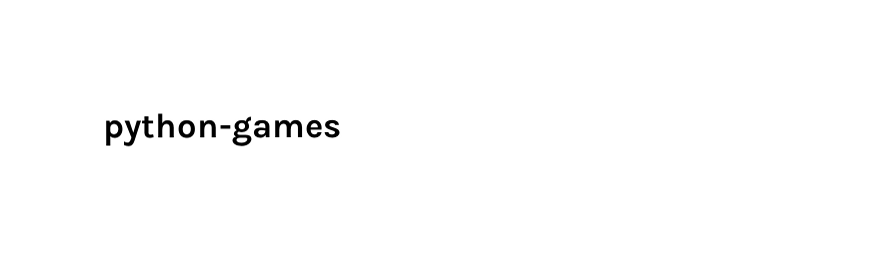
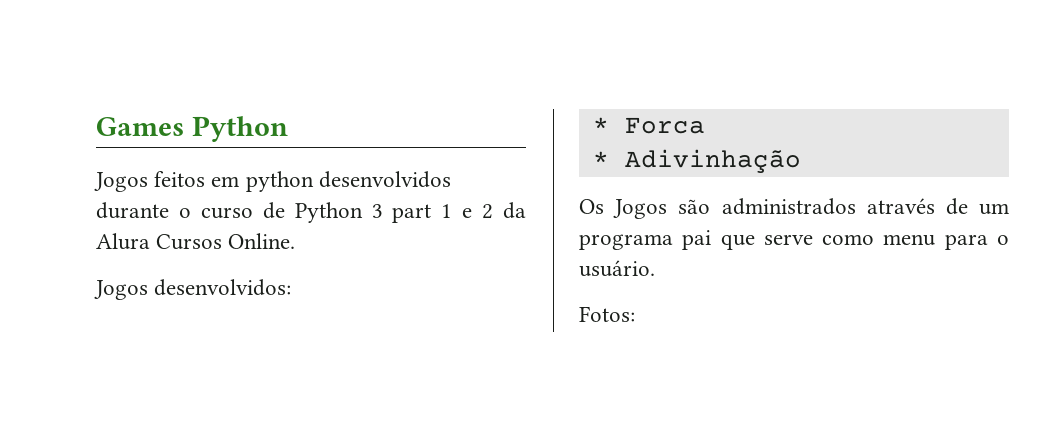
[102,113,342,147] python-games -> [96,116,288,142] [94,171,451,192] [96,202,526,223] [96,233,296,250] [94,279,292,300] [592,117,705,134] [592,149,801,173] [579,198,1009,219] [579,230,1009,250] [579,260,655,277] [579,306,635,322] Games Python // Jogos feitos em python desenvolvidos durante o curso de Python 3 part 1 e 2 da Alura Cursos Online. // Jogos desenvolvidos: // * Forca // * Adivinhação // Os Jogos são administrados através de um programa pai que serve como menu para o usuário. // Fotos:

